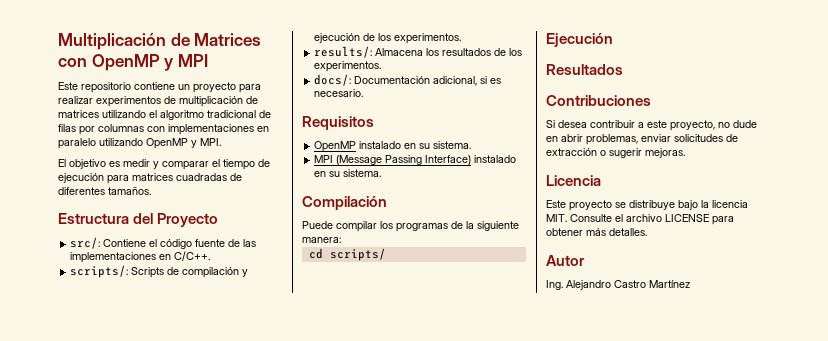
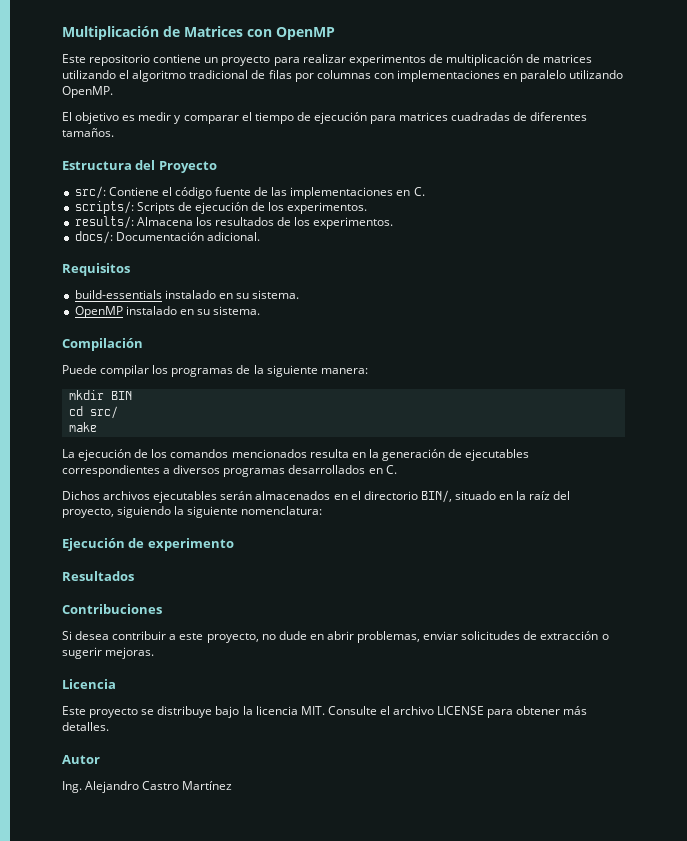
[164,54,208,71] y MPI -> (335, 33) none
[146,138,221,149] OpenMP y MPI. -> [62,86,113,98] OpenMP.
[174,251,211,261] C/C++. -> [413,187,425,196] C.
[182,267,249,278] compilación y -> (192, 206) none
[433,76,502,86] [314,89,364,97] adicional, si es necesario. -> [206,232,260,241] adicional.
[314,141,472,152] [314,155,472,165] OpenMP instalado en su sistema. // MPI (Message Passing Interface) -> [74,290,300,299] [74,306,123,318] build-essentials instalado en su sistema. // OpenMP
(341, 240) none -> [68,390,132,400] // mkdir BIN
[329,248,386,261] scripts/ -> [89,406,118,419] [68,422,97,432] [62,449,530,461] [62,465,397,477] [62,490,571,503] [62,506,323,518] src/ // make // La ejecución de los comandos mencionados resulta en la generación de ejecutables correspondientes a diversos programas desarrollados en C. // Dichos archivos ejecutables serán almacenados en el directorio BIN/, situado en la raíz del proyecto, siguiendo la siguiente nomenclatura:
(613, 40) none -> [128,538,234,551] de experimento

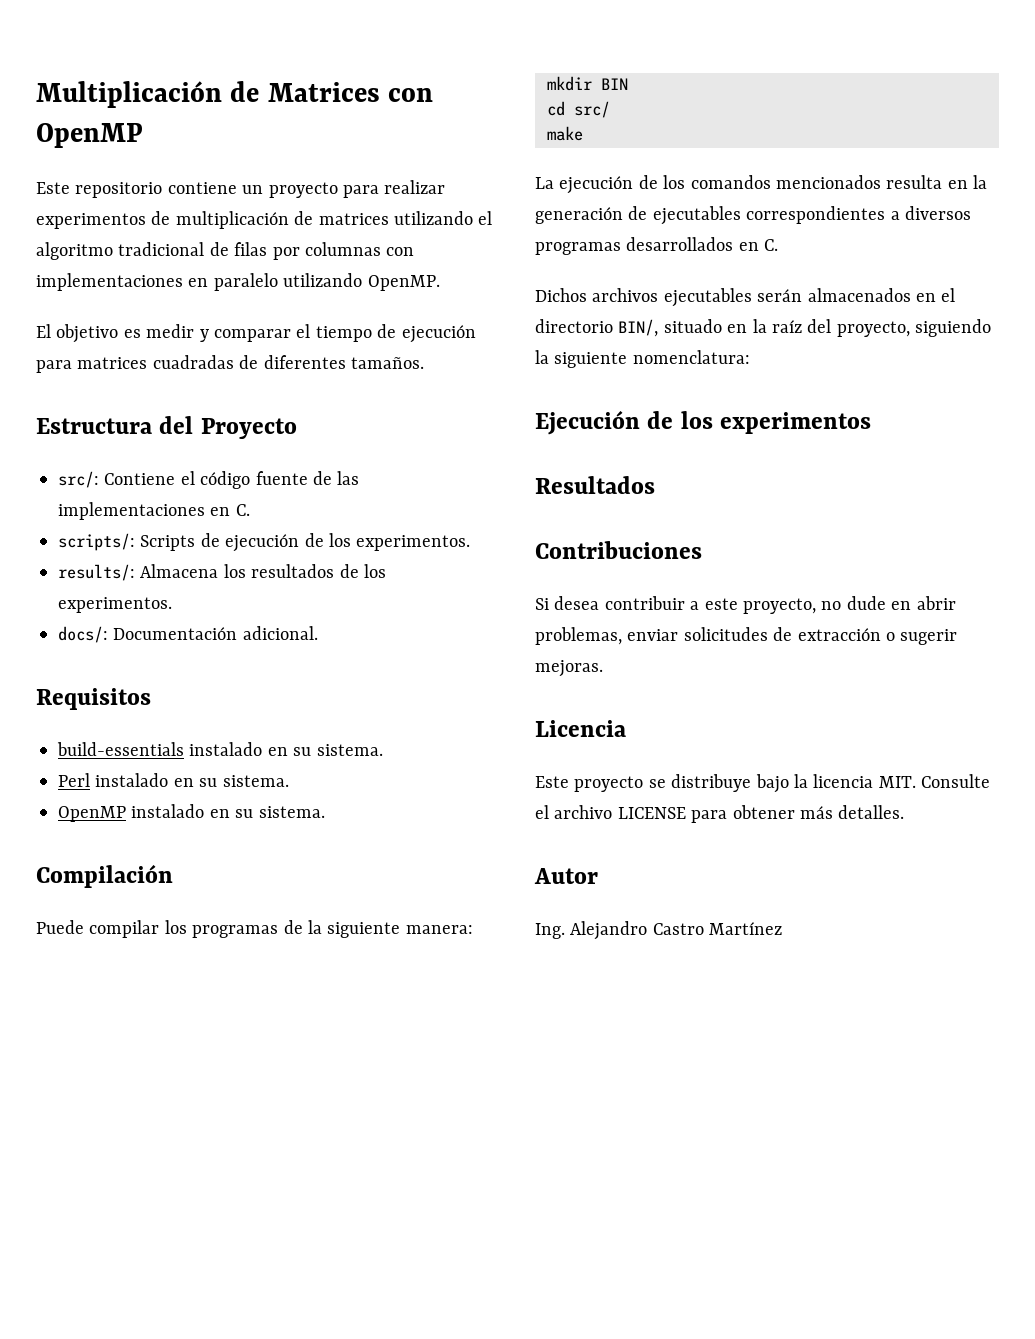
(300, 294) none -> [58,773,289,787] // Perl instalado en su sistema.
[147,538,234,551] experimento -> [680,411,871,434] los experimentos

